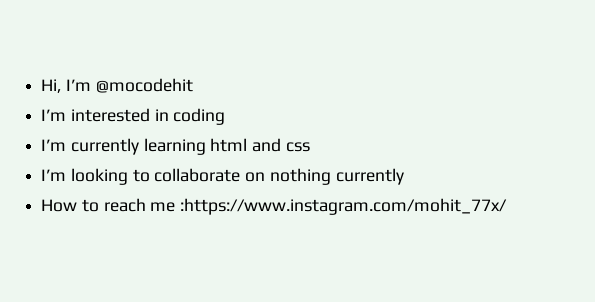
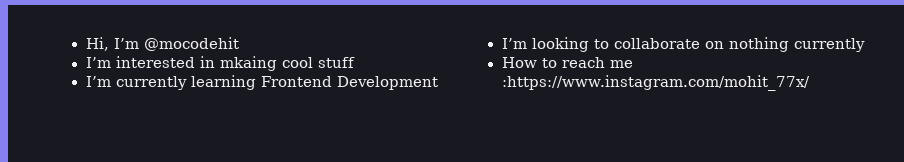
[173,108,226,125] coding -> [219,56,355,71] mkaing cool stuff
[210,138,310,152] html and css -> [260,76,438,90] Frontend Development

